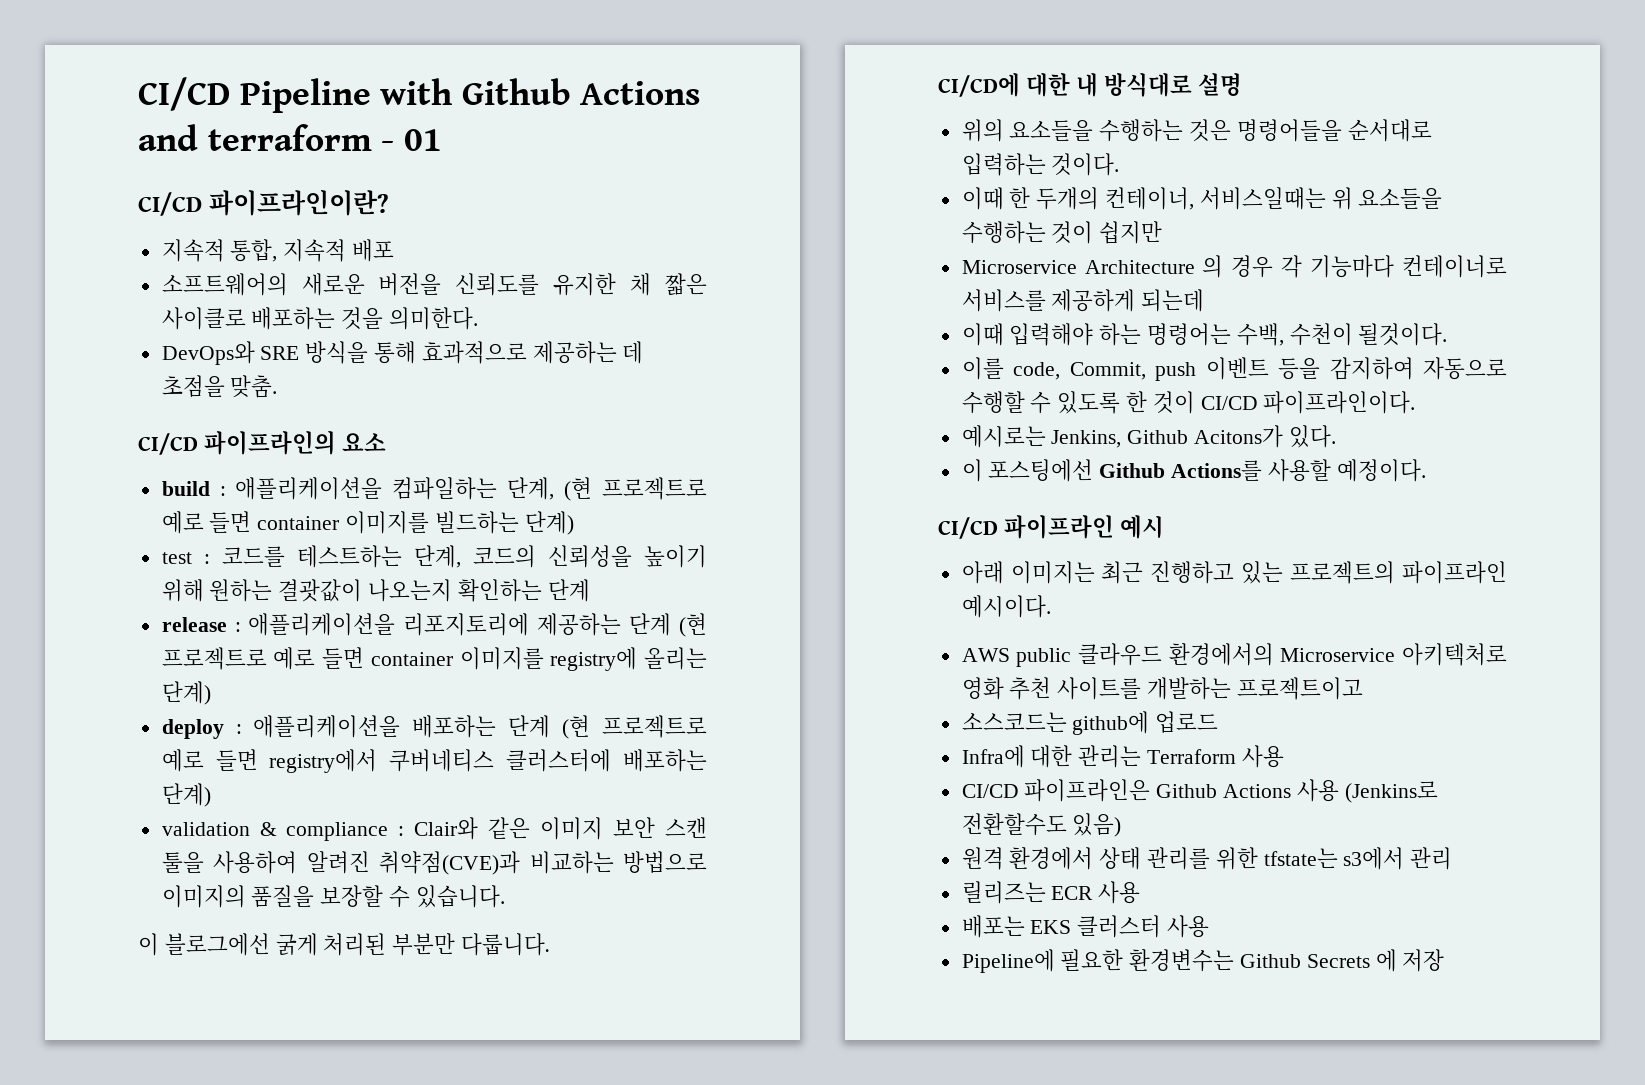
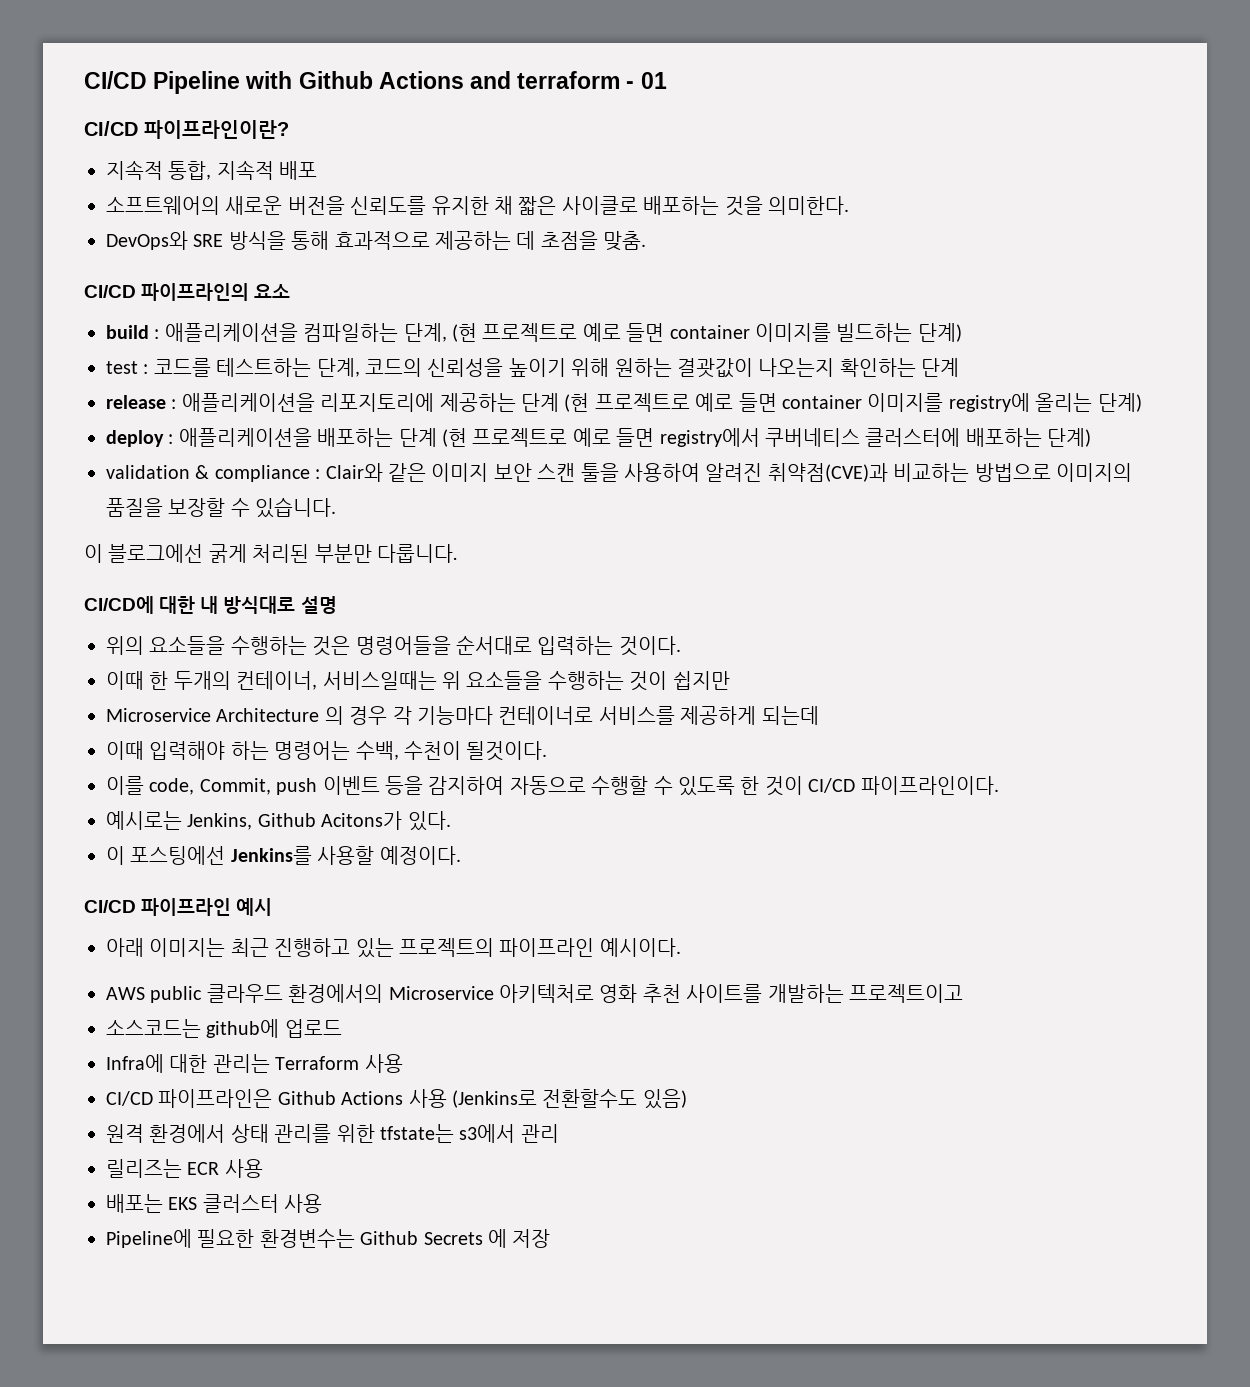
[1099,460,1263,481] Github Actions를 -> [230,846,312,865] Jenkins를

